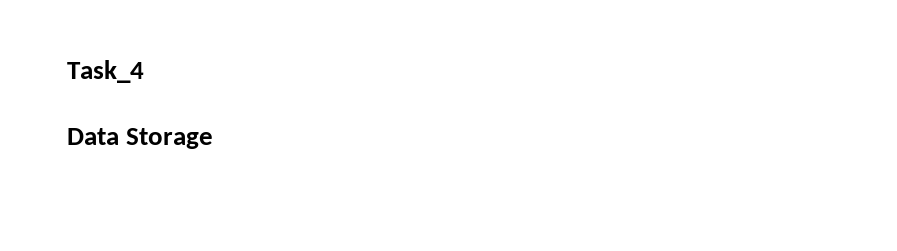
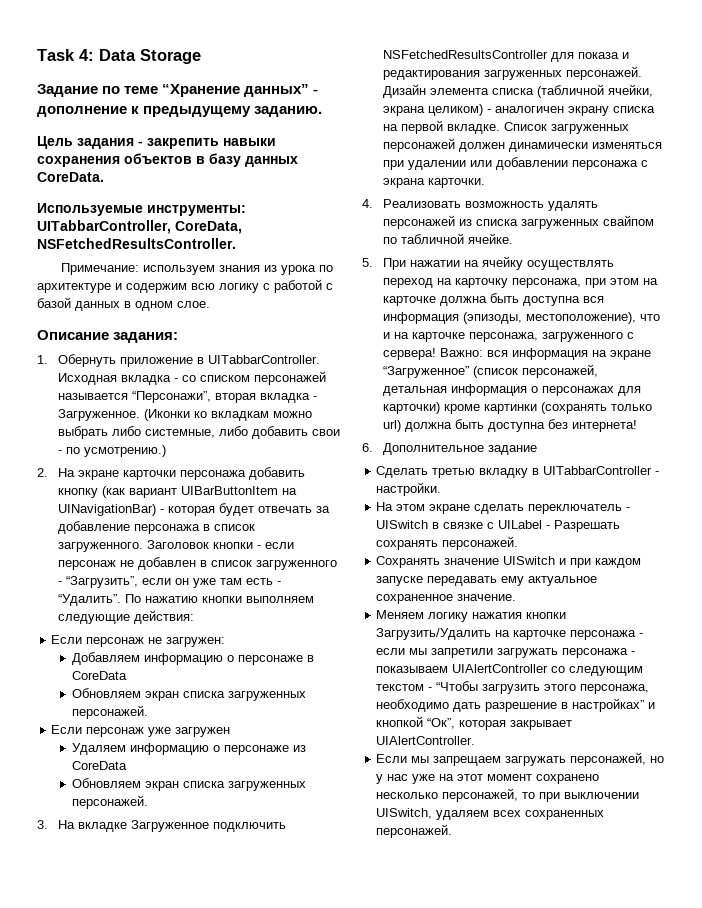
[67,60,144,83] Task_4 // -> [37,49,94,61] Task 4:
(214, 138) none -> [37,84,319,97] [37,106,323,117] [37,136,276,149] [37,153,298,167] [37,172,104,182] [37,203,246,216] [37,220,242,234] [37,238,236,249] [60,263,333,275] [37,279,333,293] [37,297,210,311] [37,330,179,343] [37,354,320,367] [57,371,326,385] [57,391,317,403] [57,409,312,421] [57,426,340,439] [57,445,166,457] [37,467,305,480] [57,486,297,498] [57,503,330,516] [57,521,255,534] [57,540,294,552] [57,557,337,570] [57,576,281,588] [57,594,314,606] [57,610,194,624] [51,635,226,647] [71,652,314,665] [71,671,127,680] [71,688,306,701] [71,705,148,719] [51,725,231,737] [71,743,306,755] [71,761,127,770] [71,778,306,791] [71,795,148,809] [37,820,286,832] [382,50,629,62] [382,66,642,80] [382,84,653,98] [382,104,655,116] [382,120,629,134] [382,138,662,152] [382,157,648,170] [382,178,485,188] [362,199,598,211] [382,215,654,229] [382,233,513,244] [362,256,614,270] [382,278,658,288] [382,293,604,306] [382,312,660,324] [382,332,634,342] [382,348,651,360] [382,364,598,378] [382,384,641,396] [382,402,652,414] [382,419,637,432] [362,443,537,455] [376,466,660,478] [376,482,442,496] [376,502,631,514] [376,520,621,532] [376,536,519,550] [376,556,642,568] [376,576,598,586] [376,594,517,604] [376,610,567,622] [376,628,644,640] [376,648,636,658] [376,664,644,676] [376,681,650,694] [376,698,656,712] [376,716,573,730] [376,736,476,745] [376,752,665,766] [376,774,600,784] [376,788,640,802] [376,808,605,820] [376,824,453,838] // Задание по теме “Хранение данных” - дополнение к предыдущему заданию. // Цель задания - закрепить навыки сохранения объектов в базу данных CoreData. // Используемые инструменты: UITabbarController, CoreData, NSFetchedResultsController. // Примечание: используем знания из урока по архитектуре и содержим всю логику с работой с базой данных в одном слое. // Описание задания: // 1. Обернуть приложение в UITabbarController. Исходная вкладка - со списком персонажей называется “Персонажи”, вторая вкладка - Загруженное. (Иконки ко вкладкам можно выбрать либо системные, либо добавить свои - по усмотрению.) // 2. На экране карточки персонажа добавить кнопку (как вариант UIBarButtonItem на UINavigationBar) - которая будет отвечать за добавление персонажа в список загруженного. Заголовок кнопки - если персонаж не добавлен в список загруженного - “Загрузить”, если он уже там есть - “Удалить”. По нажатию кнопки выполняем следующие действия: // Если персонаж не загружен: // Добавляем информацию о персонаже в CoreData // Обновляем экран списка загруженных персонажей. // Если персонаж уже загружен // Удаляем информацию о персонаже из CoreData // Обновляем экран списка загруженных персонажей. // 3. На вкладке Загруженное подключить NSFetchedResultsController для показа и редактирования загруженных персонажей. Дизайн элемента списка (табличной ячейки, экрана целиком) - аналогичен экрану списка на первой вкладке. Список загруженных персонажей должен динамически изменяться при удалении или добавлении персонажа с экрана карточки. // 4. Реализовать возможность удалять персонажей из списка загруженных свайпом по табличной ячейке. // 5. При нажатии на ячейку осуществлять переход на карточку персонажа, при этом на карточке должна быть доступна вся информация (эпизоды, местоположение), что и на карточке персонажа, загруженного с сервера! Важно: вся информация на экране “Загруженное” (список персонажей, детальная информация о персонажах для карточки) кроме картинки (сохранять только url) должна быть доступна без интернета! // 6. Дополнительное задание // Сделать третью вкладку в UITabbarController - настройки. // На этом экране сделать переключатель - UISwitch в связке с UILabel - Разрешать сохранять персонажей. // Сохранять значение UISwitch и при каждом запуске передавать ему актуальное сохраненное значение. // Меняем логику нажатия кнопки Загрузить/Удалить на карточке персонажа - если мы запретили загружать персонажа - показываем UIAlertController со следующим текстом - “Чтобы загрузить этого персонажа, необходимо дать разрешение в настройках” и кнопкой “Ок”, которая закрывает UIAlertController. // Если мы запрещаем загружать персонажей, но у нас уже на этот момент сохранено несколько персонажей, то при выключении UISwitch, удаляем всех сохраненных персонажей.

